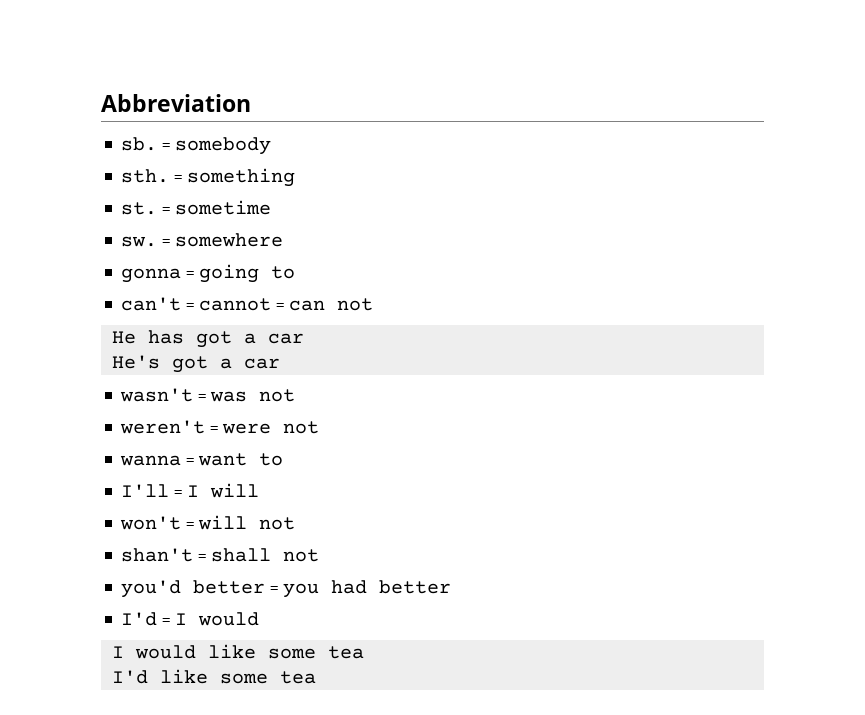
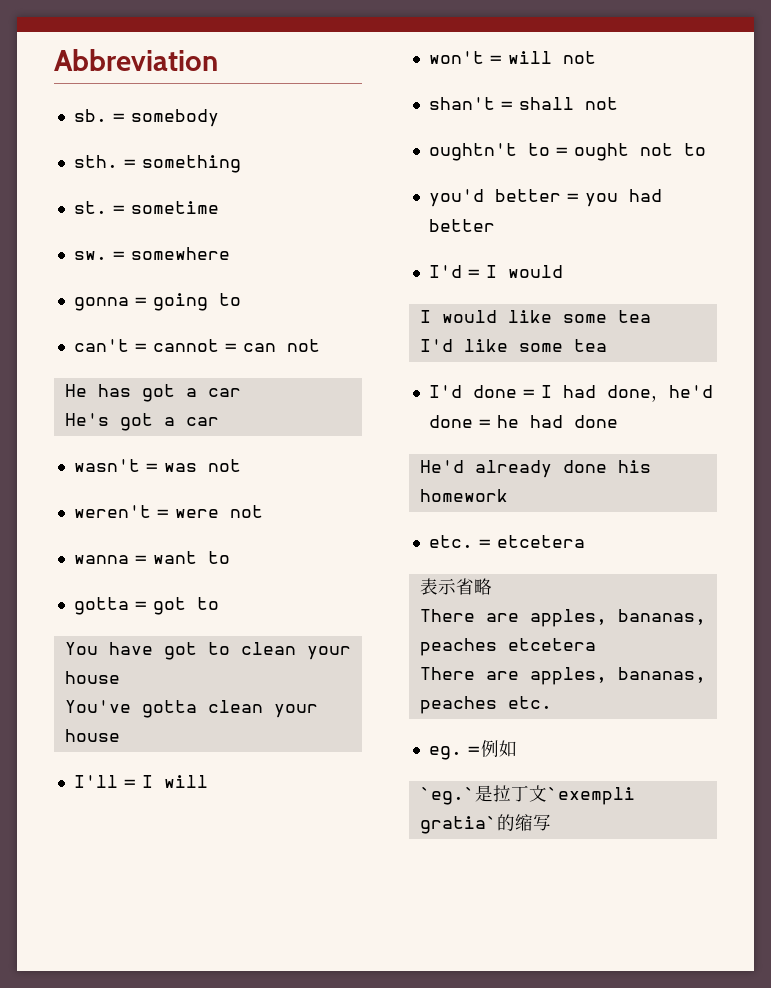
(284, 459) none -> [73,597,219,615] [64,642,351,660] [64,671,120,684] [64,700,318,718] [64,729,120,742] // gotta = got to // You have got to clean your house // You've gotta clean your house
(320, 555) none -> [428,143,706,161] // oughtn't to = ought not to
(317, 677) none -> [428,385,713,402] [428,415,618,428] [419,460,651,478] [419,489,508,502] [428,535,585,548] [419,578,492,595] [419,609,706,627] [419,638,596,656] [419,667,706,685] [419,696,552,714] [428,740,517,760] [419,785,635,805] [419,814,551,834] // I'd done = I had done，he'd done = he had done // He'd already done his homework // etc. = etcetera // 表示省略 // There are apples, bananas, peaches etcetera // There are apples, bananas, peaches etc. // eg. =例如 // `eg.`是拉丁文`exempli gratia`的缩写

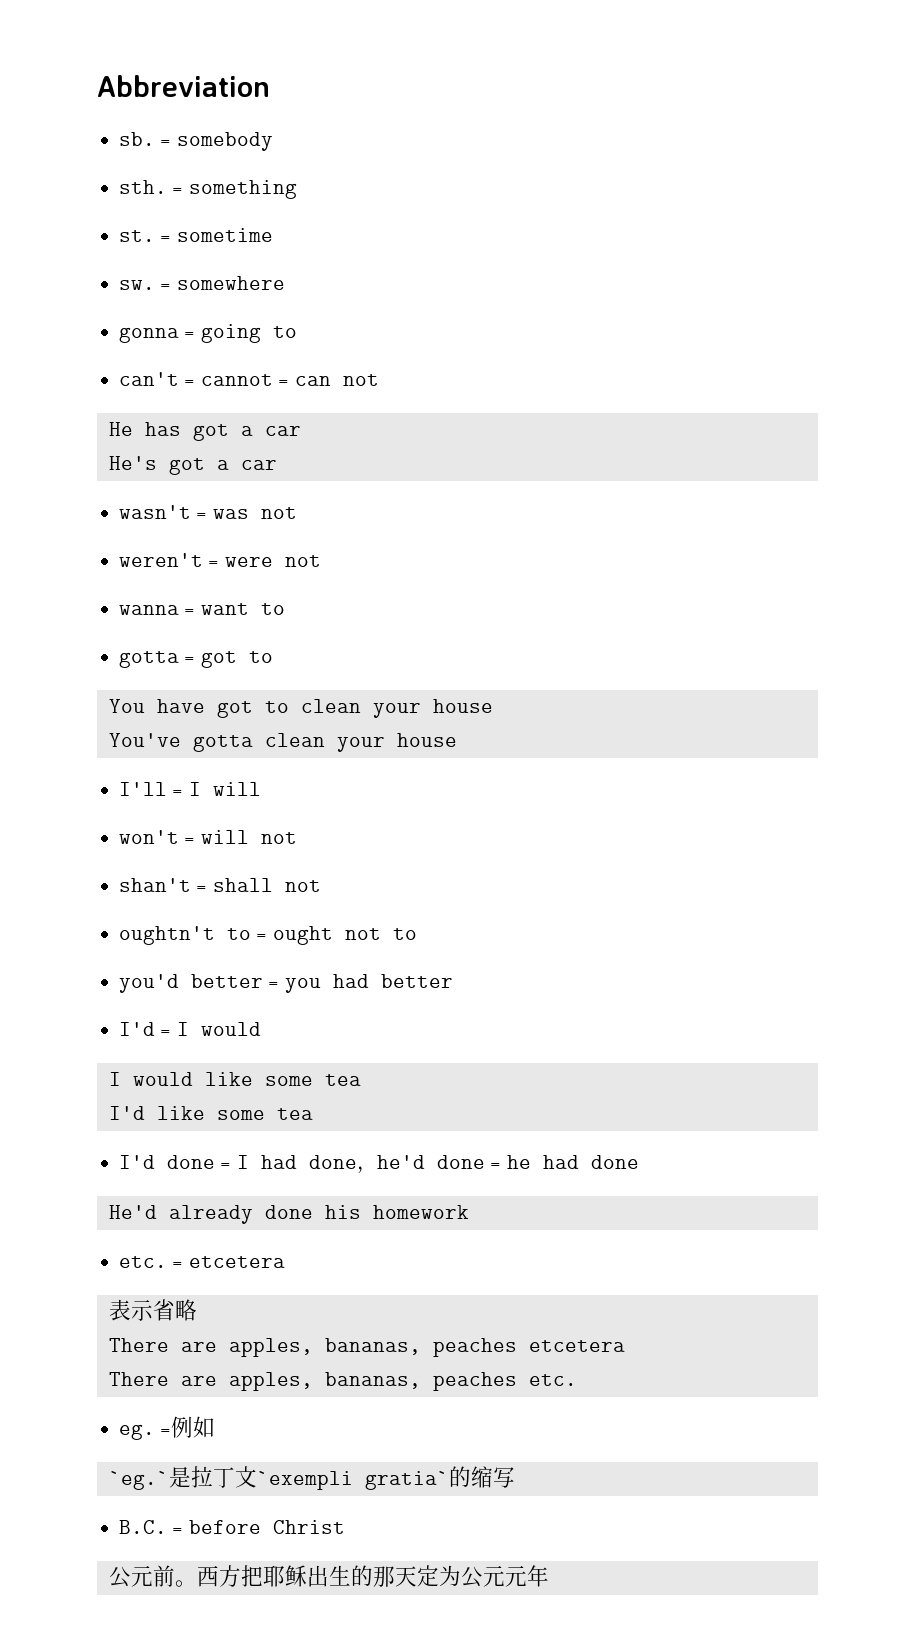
(551, 822) none -> [119,1520,345,1534] [109,1565,549,1588] // B.C. = before Christ // 公元前。西方把耶稣出生的那天定为公元元年

